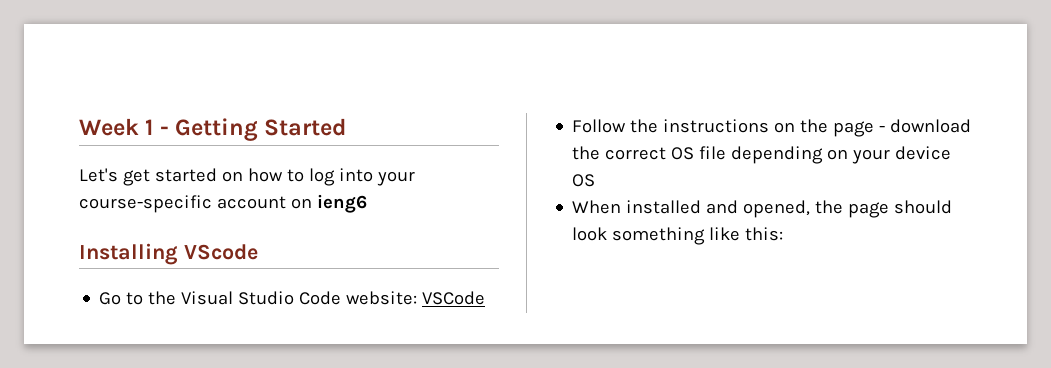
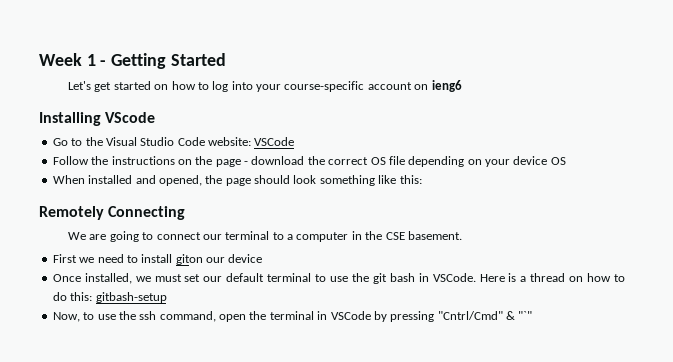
(784, 234) none -> [39,206,186,220] [68,231,462,242] [52,254,263,265] [52,273,626,284] [52,292,167,303] [52,311,533,322] // Remotely Connecting // We are going to connect our terminal to a computer in the CSE basement. // First we need to install giton our device // Once installed, we must set our default terminal to use the git bash in VSCode. Here is a thread on how to do this: gitbash-setup // Now, to use the ssh command, open the terminal in VSCode by pressing "Cntrl/Cmd" & "`"

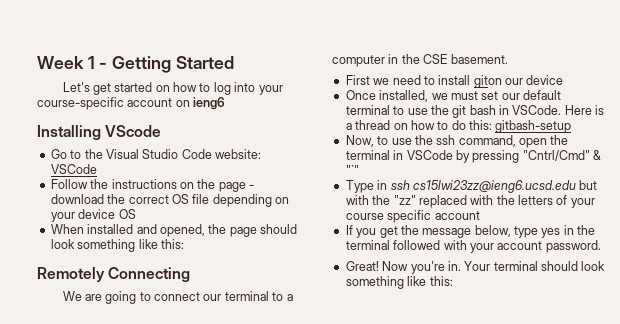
(533, 315) none -> [345,180,598,193] [345,195,595,208] [345,210,480,223] [345,225,596,238] [345,240,601,253] [345,261,606,274] [345,276,453,289] // Type in ssh cs15lwi23zz@ieng6.ucsd.edu but with the "zz" replaced with the letters of your course specific account // If you get the message below, type yes in the terminal followed with your account password. // Great! Now you're in. Your terminal should look something like this:

